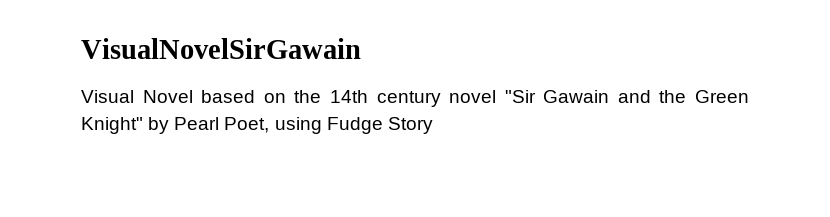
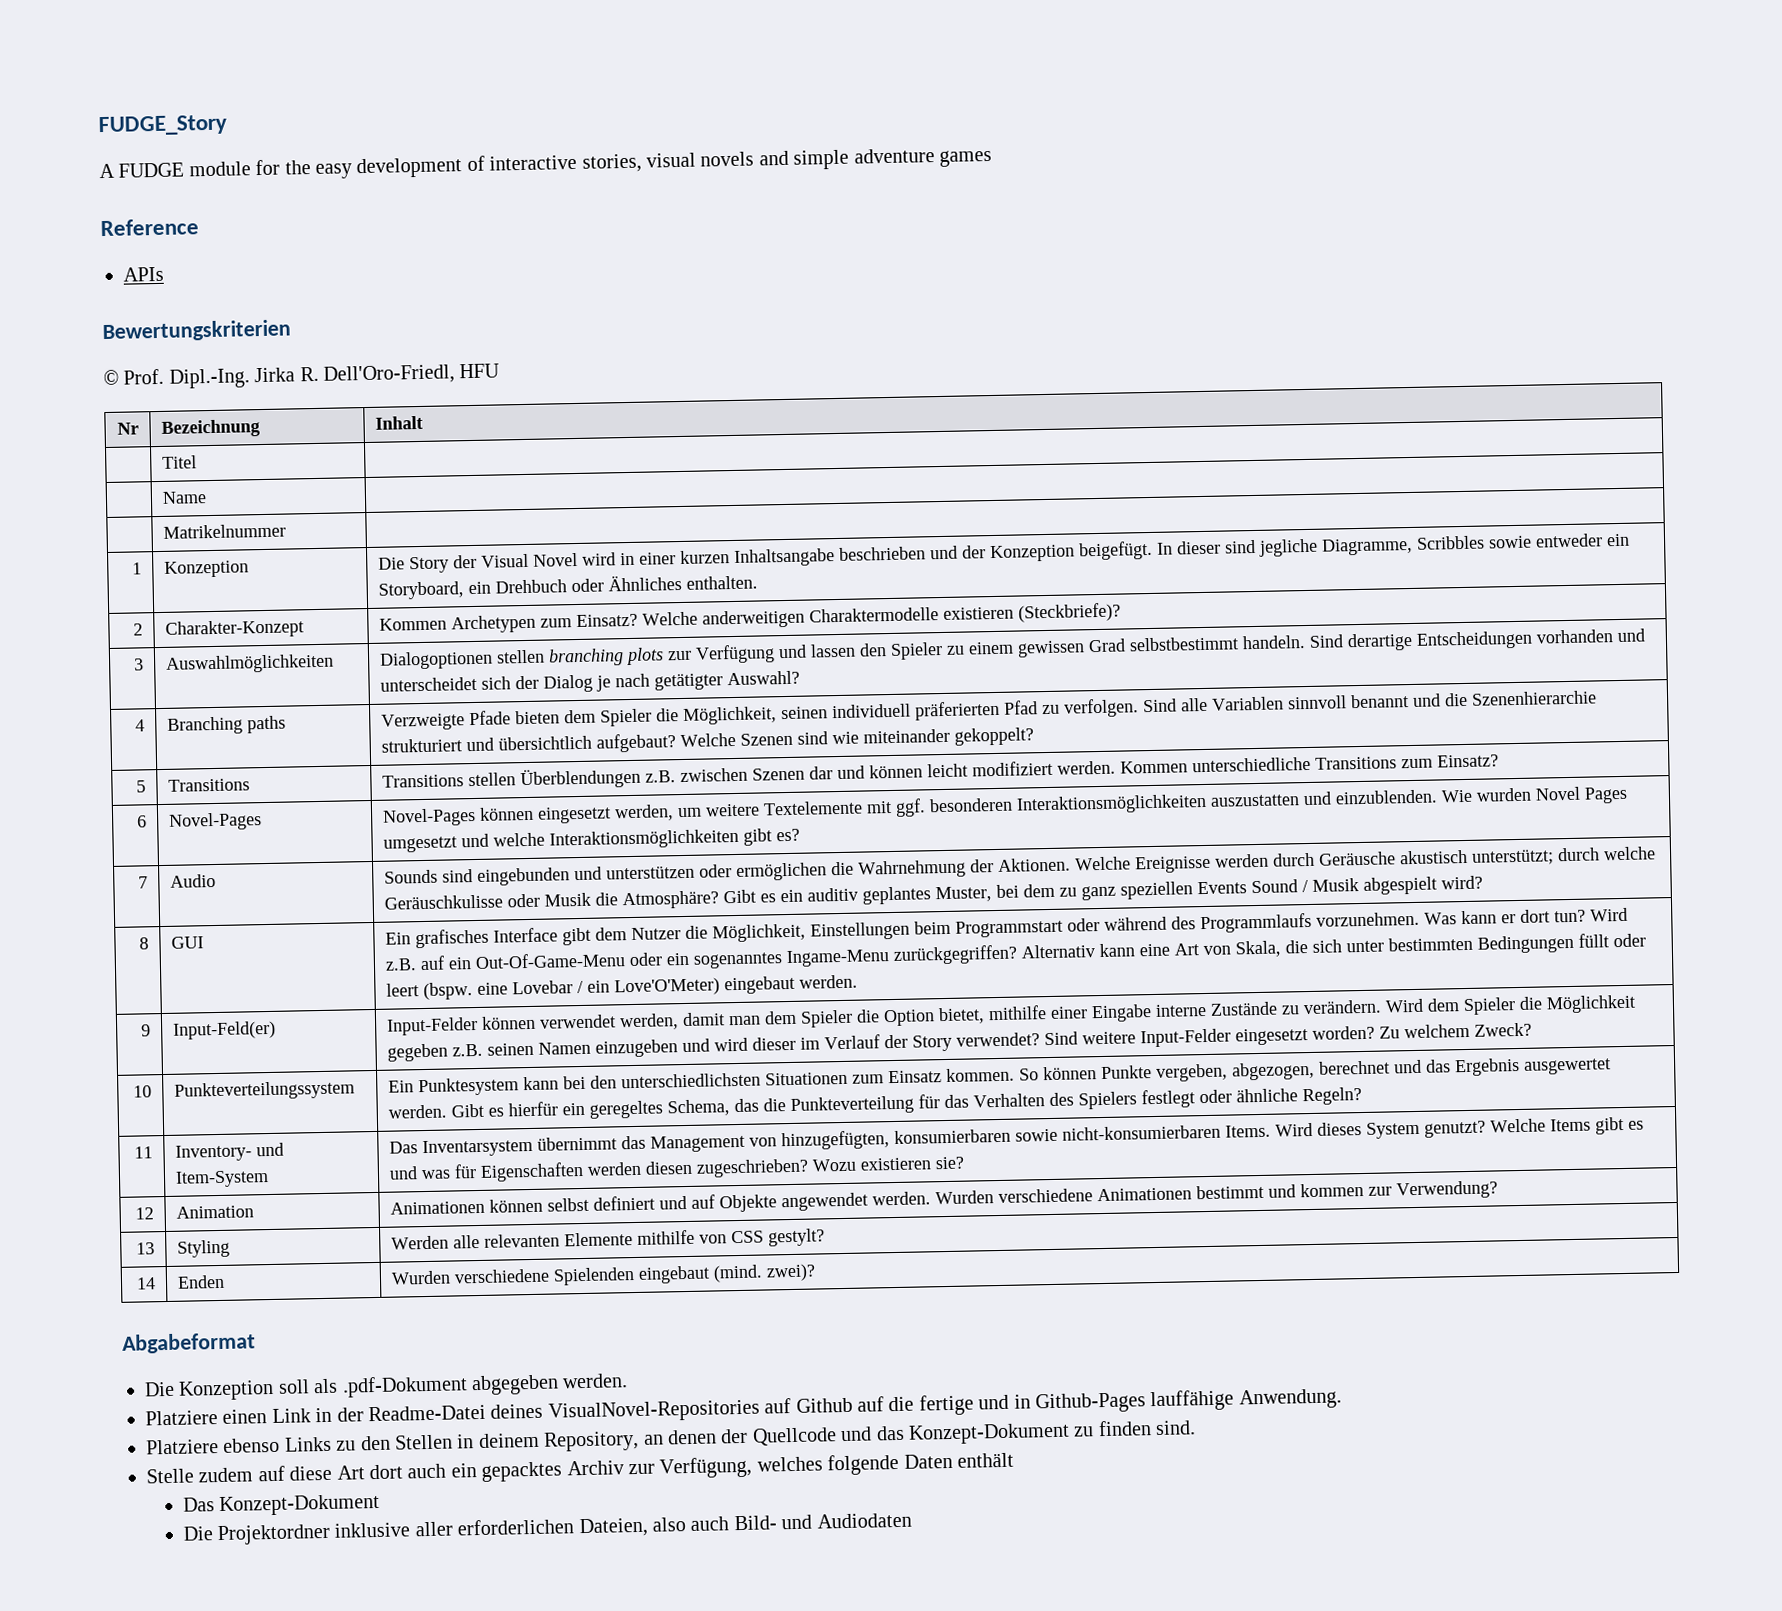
[81,38,361,59] [81,90,749,107] [81,117,433,134] VisualNovelSirGawain // Visual Novel based on the 14th century novel "Sir Gawain and the Green Knight" by Pearl Poet, using Fudge Story -> [98,114,227,137] [99,148,992,179] [100,218,199,237] [123,266,164,282] [102,319,291,343] [103,363,501,389] [117,422,140,435] [160,419,260,438] [374,415,423,430] [161,455,197,469] [161,491,207,504] [162,523,286,539] [132,562,143,575] [163,560,249,578] [377,533,1630,574] [377,574,758,600] [133,623,144,636] [164,619,304,639] [378,602,1121,634] [134,658,145,671] [165,653,334,674] [378,628,1645,670] [379,670,800,693] [135,719,146,732] [166,715,286,735] [380,690,1597,731] [380,727,1034,753] [136,780,147,793] [167,778,250,792] [381,754,1499,790] [137,815,148,828] [168,812,262,831] [381,786,1628,827] [382,828,800,853] [138,876,149,889] [169,873,216,888] [383,846,1656,886] [383,875,1483,910] [139,937,150,950] [170,936,204,949] [384,907,1628,949] [384,933,1646,971] [385,974,858,1001] [141,1024,152,1037] [172,1020,276,1040] [386,994,1636,1036] [386,1022,1532,1062] [133,1085,153,1098] [173,1080,355,1101] [387,1057,1611,1097] [387,1087,1362,1119] [134,1146,154,1159] [174,1142,284,1162] [174,1170,269,1188] [388,1117,1644,1158] [388,1156,964,1182] [135,1207,155,1220] [175,1205,254,1219] [389,1180,1498,1215] [136,1242,156,1255] [176,1239,230,1258] [390,1228,825,1250] [136,1277,157,1290] [176,1274,225,1289] [390,1263,816,1286] [122,1332,256,1354] [144,1373,629,1401] [145,1388,1342,1426] [146,1420,1197,1455] [146,1452,1014,1484] [182,1493,380,1517] [182,1512,912,1546] FUDGE_Story // A FUDGE module for the easy development of interactive stories, visual novels and simple adventure games // Reference // APIs // Bewertungskriterien // © Prof. Dipl.-Ing. Jirka R. Dell'Oro-Friedl, HFU // Nr | Bezeichnung | Inhalt // | Titel | // | Name | // | Matrikelnummer | // 1 | Konzeption | Die Story der Visual Novel wird in einer kurzen Inhaltsangabe beschrieben und der Konzeption beigefügt. In dieser sind jegliche Diagramme, Scribbles sowie entweder ein Storyboard, ein Drehbuch oder Ähnliches enthalten. // 2 | Charakter-Konzept | Kommen Archetypen zum Einsatz? Welche anderweitigen Charaktermodelle existieren (Steckbriefe)? // 3 | Auswahlmöglichkeiten | Dialogoptionen stellen branching plots zur Verfügung und lassen den Spieler zu einem gewissen Grad selbstbestimmt handeln. Sind derartige Entscheidungen vorhanden und unterscheidet sich der Dialog je nach getätigter Auswahl? // 4 | Branching paths | Verzweigte Pfade bieten dem Spieler die Möglichkeit, seinen individuell präferierten Pfad zu verfolgen. Sind alle Variablen sinnvoll benannt und die Szenenhierarchie strukturiert und übersichtlich aufgebaut? Welche Szenen sind wie miteinander gekoppelt? // 5 | Transitions | Transitions stellen Überblendungen z.B. zwischen Szenen dar und können leicht modifiziert werden. Kommen unterschiedliche Transitions zum Einsatz? // 6 | Novel-Pages | Novel-Pages können eingesetzt werden, um weitere Textelemente mit ggf. besonderen Interaktionsmöglichkeiten auszustatten und einzublenden. Wie wurden Novel Pages umgesetzt und welche Interaktionsmöglichkeiten gibt es? // 7 | Audio | Sounds sind eingebunden und unterstützen oder ermöglichen die Wahrnehmung der Aktionen. Welche Ereignisse werden durch Geräusche akustisch unterstützt; durch welche Geräuschkulisse oder Musik die Atmosphäre? Gibt es ein auditiv geplantes Muster, bei dem zu ganz speziellen Events Sound / Musik abgespielt wird? // 8 | GUI | Ein grafisches Interface gibt dem Nutzer die Möglichkeit, Einstellungen beim Programmstart oder während des Programmlaufs vorzunehmen. Was kann er dort tun? Wird z.B. auf ein Out-Of-Game-Menu oder ein sogenanntes Ingame-Menu zurückgegriffen? Alternativ kann eine Art von Skala, die sich unter bestimmten Bedingungen füllt oder leert (bspw. eine Lovebar / ein Love'O'Meter) eingebaut werden. // 9 | Input-Feld(er) | Input-Felder können verwendet werden, damit man dem Spieler die Option bietet, mithilfe einer Eingabe interne Zustände zu verändern. Wird dem Spieler die Möglichkeit gegeben z.B. seinen Namen einzugeben und wird dieser im Verlauf der Story verwendet? Sind weitere Input-Felder eingesetzt worden? Zu welchem Zweck? // 10 | Punkteverteilungssystem | Ein Punktesystem kann bei den unterschiedlichsten Situationen zum Einsatz kommen. So können Punkte vergeben, abgezogen, berechnet und das Ergebnis ausgewertet werden. Gibt es hierfür ein geregeltes Schema, das die Punkteverteilung für das Verhalten des Spielers festlegt oder ähnliche Regeln? // 11 | Inventory- und Item-System | Das Inventarsystem übernimmt das Management von hinzugefügten, konsumierbaren sowie nicht-konsumierbaren Items. Wird dieses System genutzt? Welche Items gibt es und was für Eigenschaften werden diesen zugeschrieben? Wozu existieren sie? // 12 | Animation | Animationen können selbst definiert und auf Objekte angewendet werden. Wurden verschiedene Animationen bestimmt und kommen zur Verwendung? // 13 | Styling | Werden alle relevanten Elemente mithilfe von CSS gestylt? // 14 | Enden | Wurden verschiedene Spielenden eingebaut (mind. zwei)? // Abgabeformat // Die Konzeption soll als .pdf-Dokument abgegeben werden. // Platziere einen Link in der Readme-Datei deines VisualNovel-Repositories auf Github auf die fertige und in Github-Pages lauffähige Anwendung. // Platziere ebenso Links zu den Stellen in deinem Repository, an denen der Quellcode und das Konzept-Dokument zu finden sind. // Stelle zudem auf diese Art dort auch ein gepacktes Archiv zur Verfügung, welches folgende Daten enthält // Das Konzept-Dokument // Die Projektordner inklusive aller erforderlichen Dateien, also auch Bild- und Audiodaten

